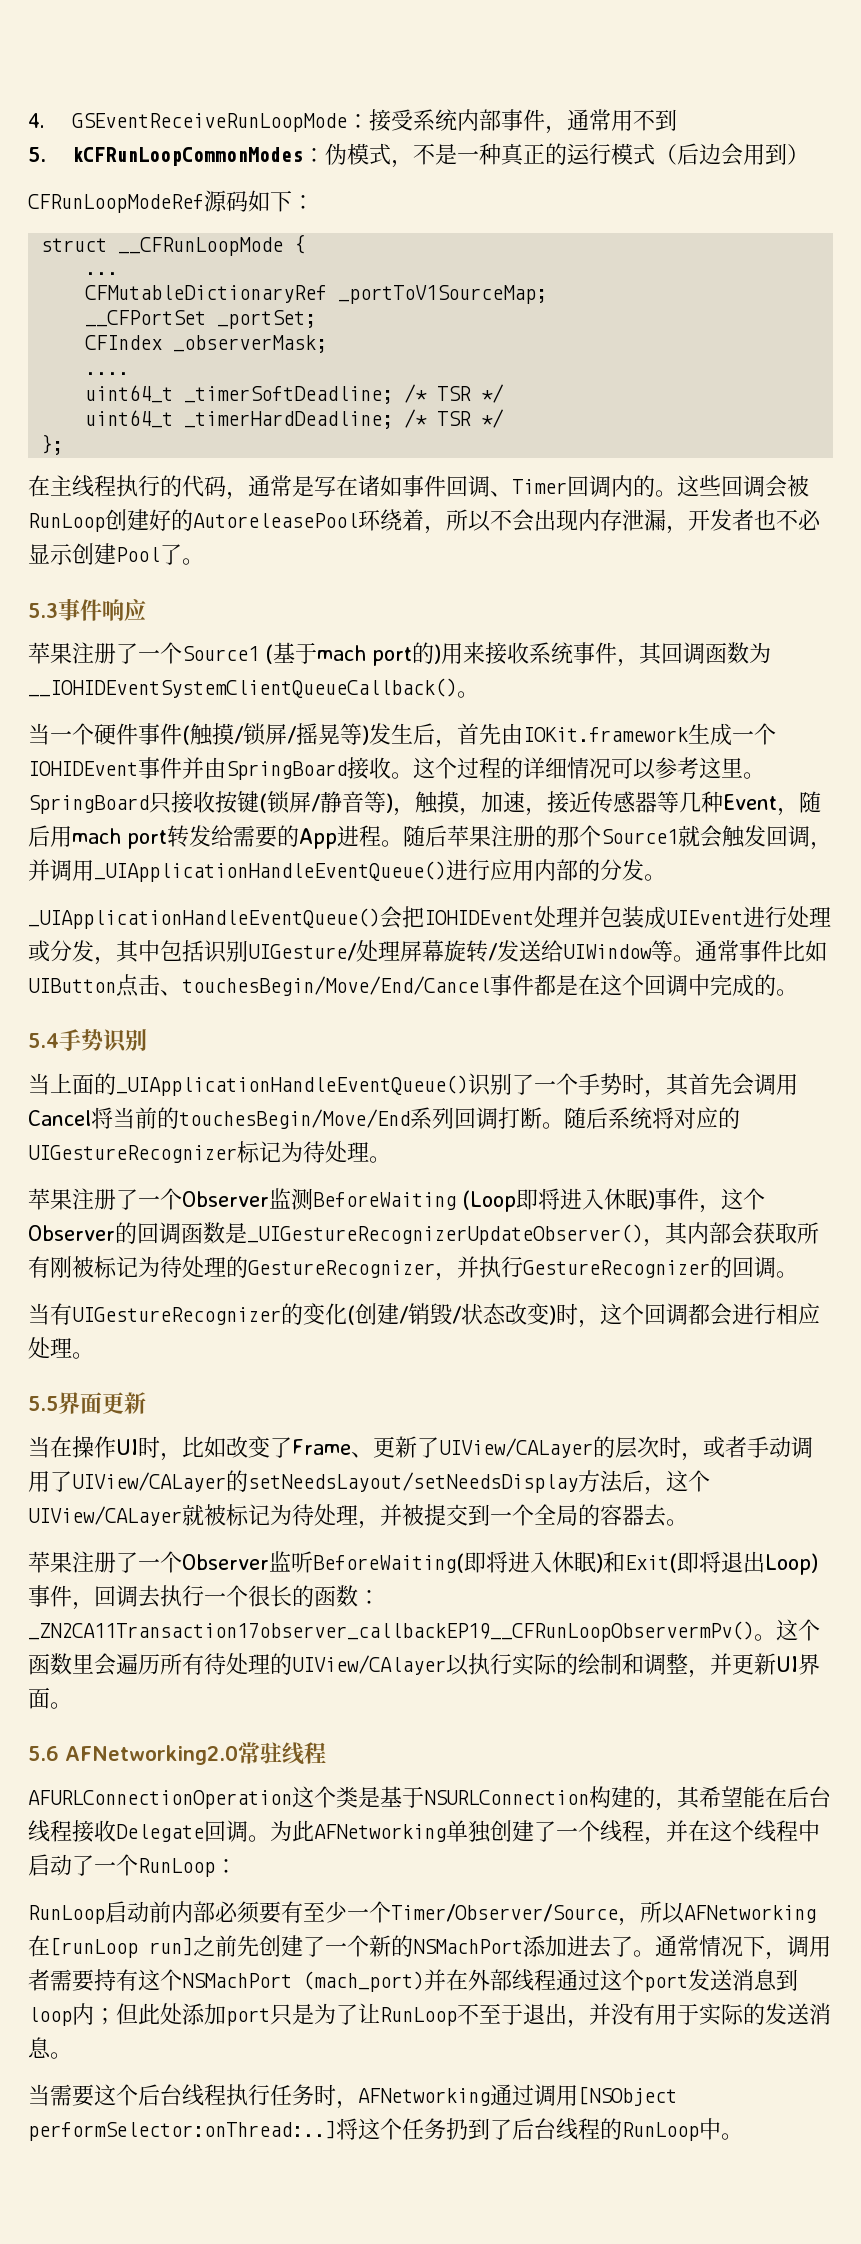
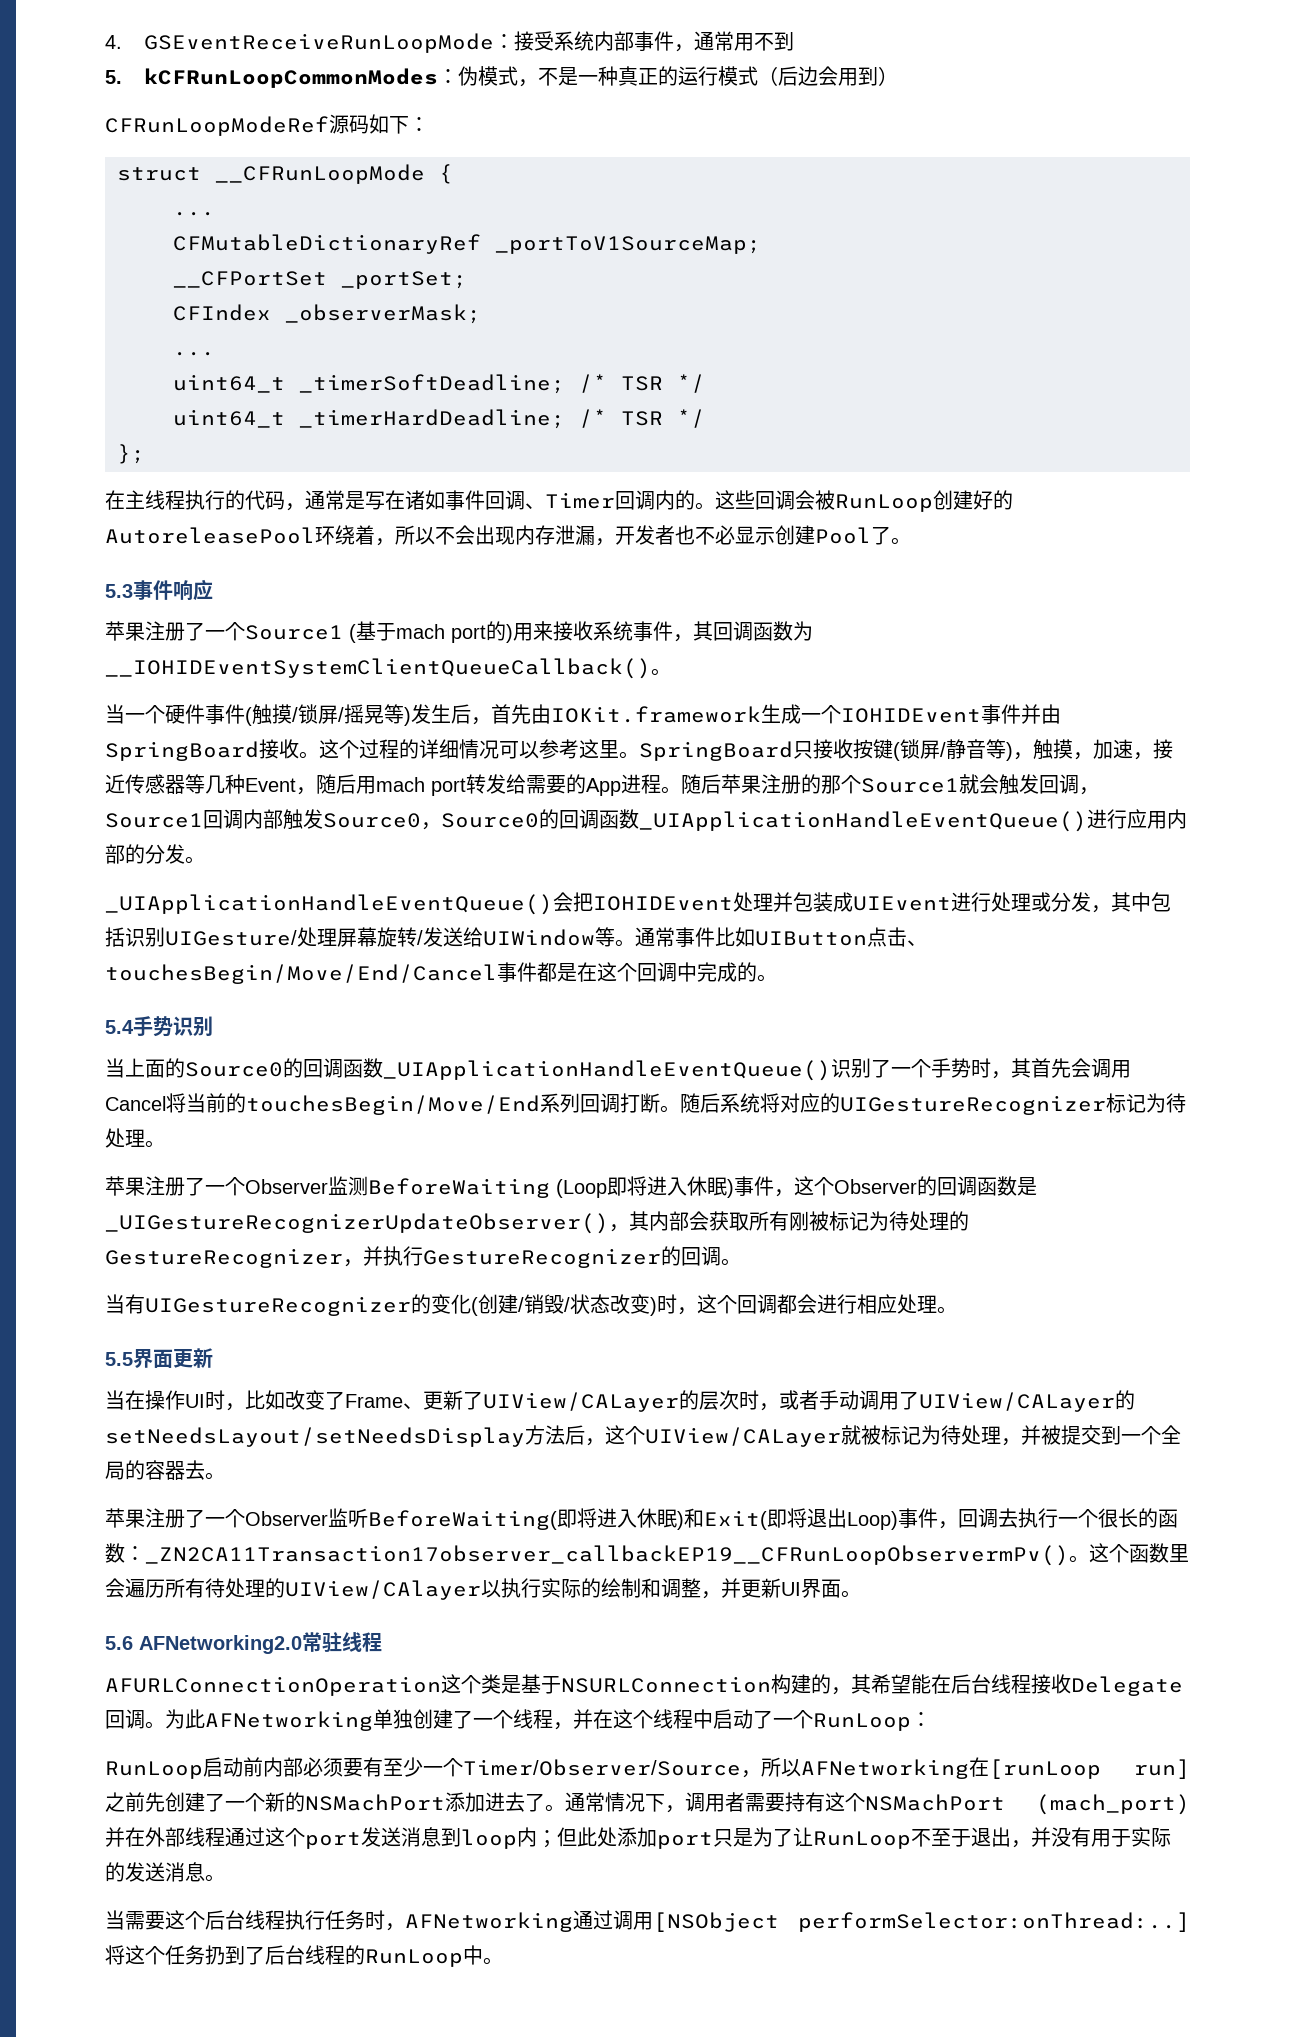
[85,372,130,375] .... -> [173,352,215,356] ...
[28,859,94,881] 并调用 -> [105,809,639,830] Source1回调内部触发Source0，Source0的回调函数
(116, 1084) none -> [185,1058,383,1078] Source0的回调函数

